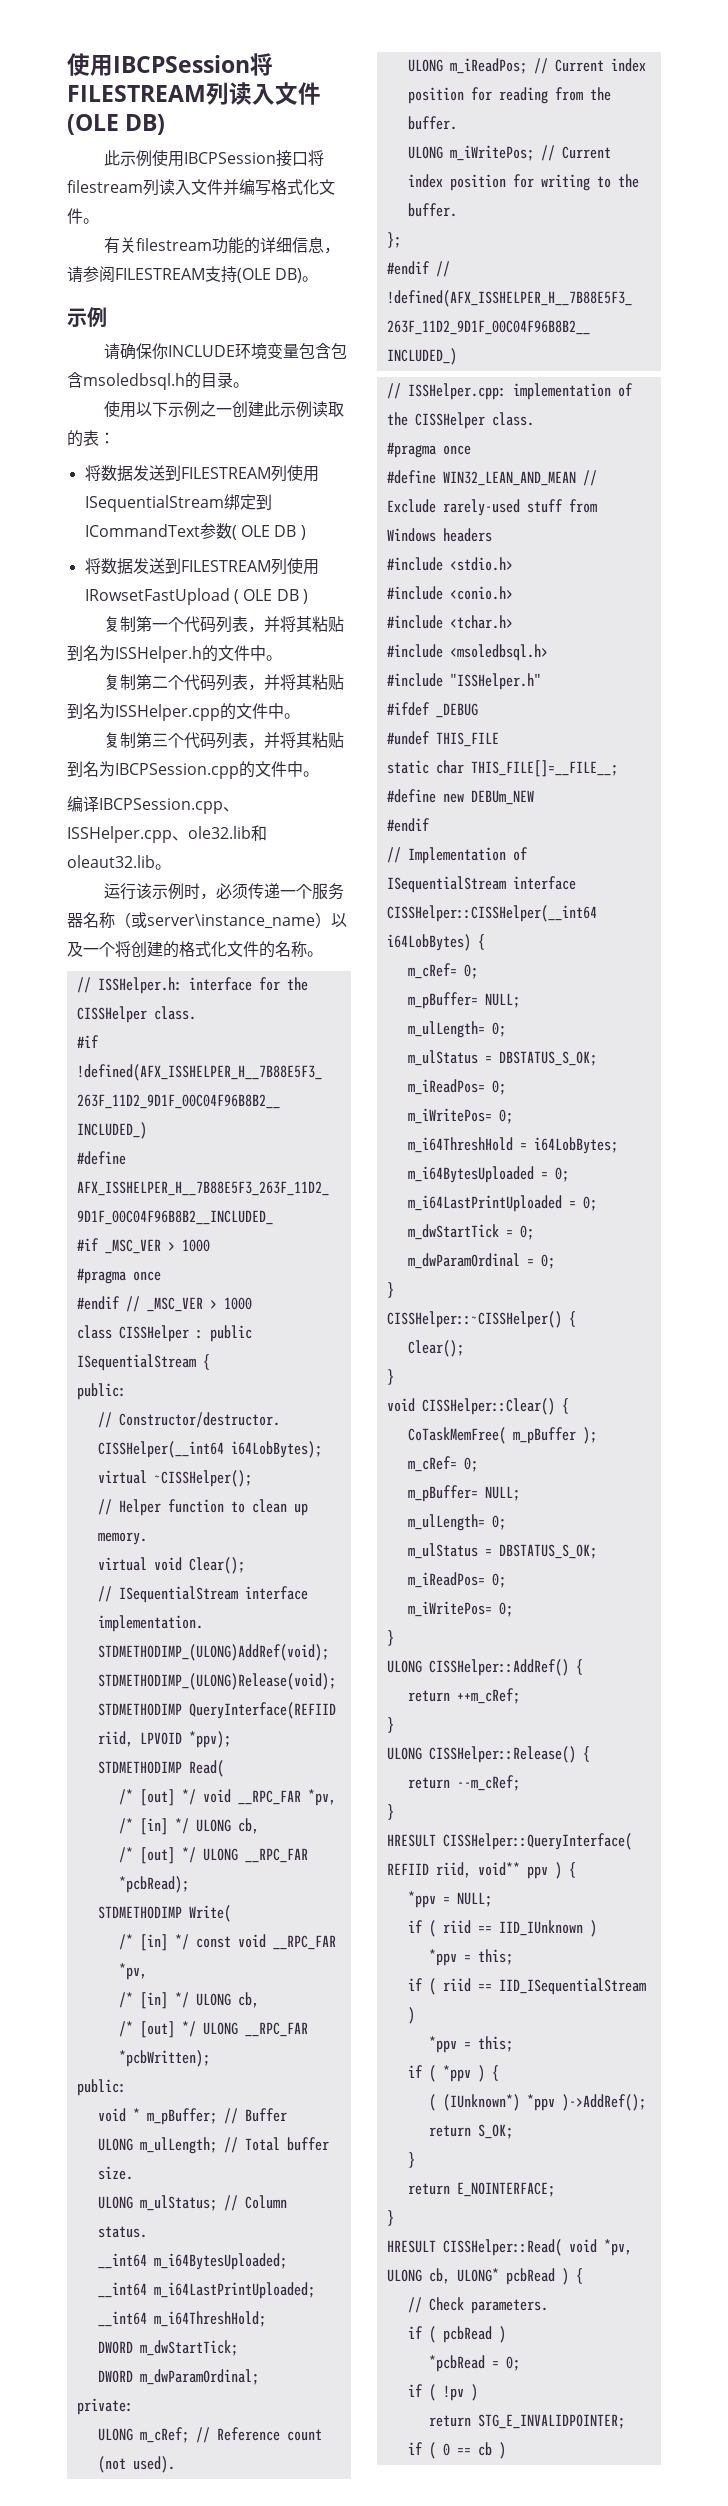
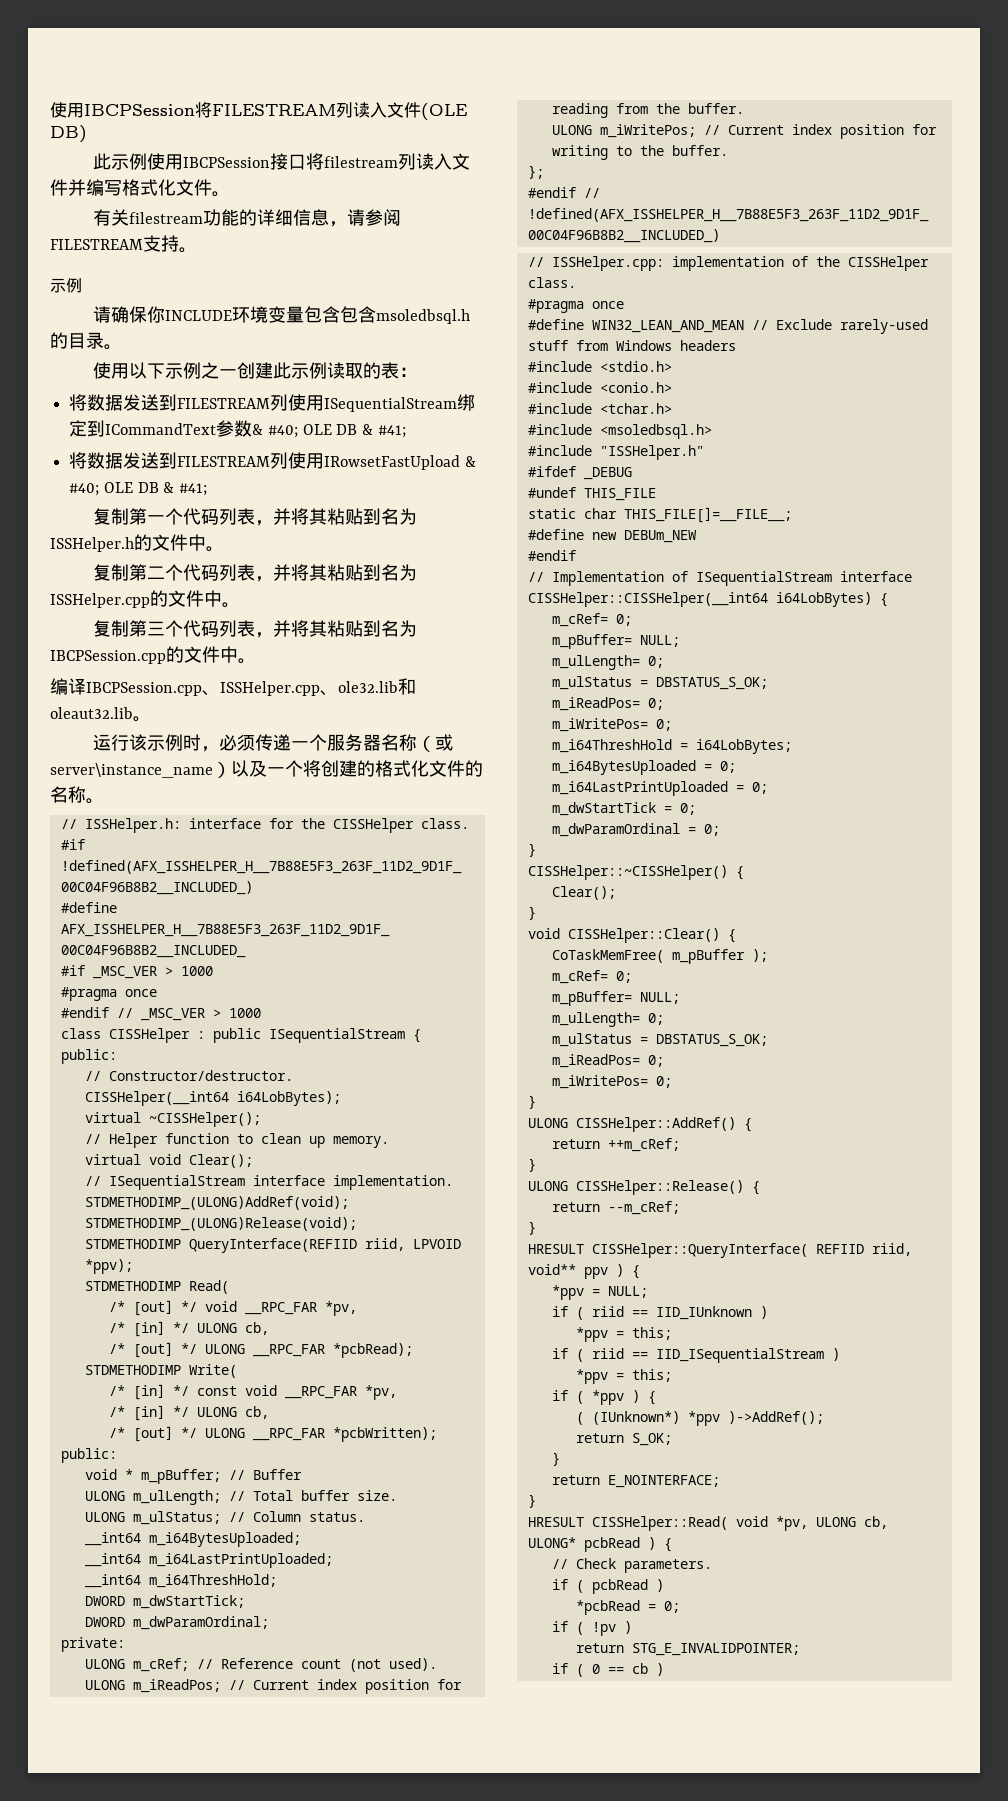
[237,268,303,283] (OLE DB) -> (179, 243) none
[231,525,306,540] ( OLE DB ) -> [252,424,406,438] & #40; OLE DB & #41;
[233,589,308,604] ( OLE DB ) -> [464,456,476,467] [69,482,208,496] & #40; OLE DB & #41;

